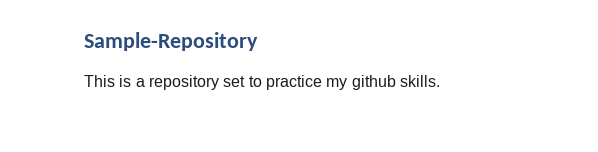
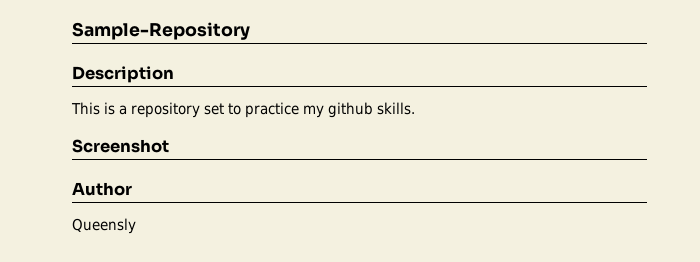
(258, 41) none -> [72,66,174,83] // Description
(440, 81) none -> [72,139,169,153] [72,182,132,196] [72,218,136,234] // Screenshot // Author // Queensly

